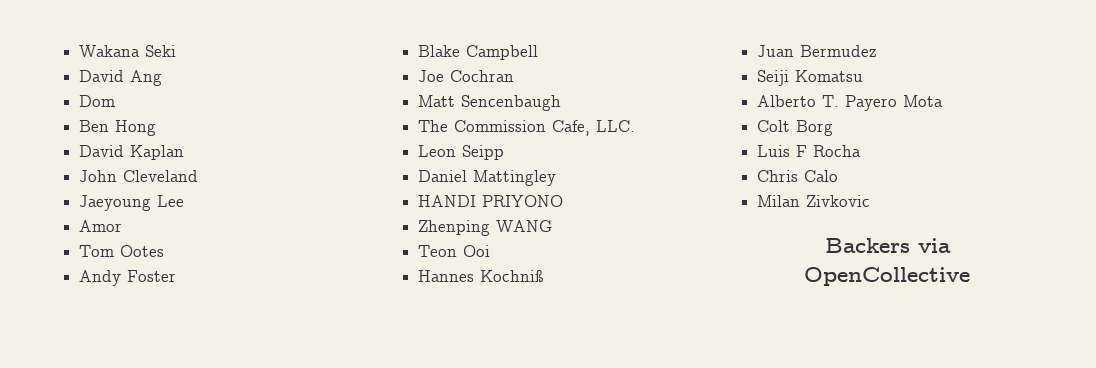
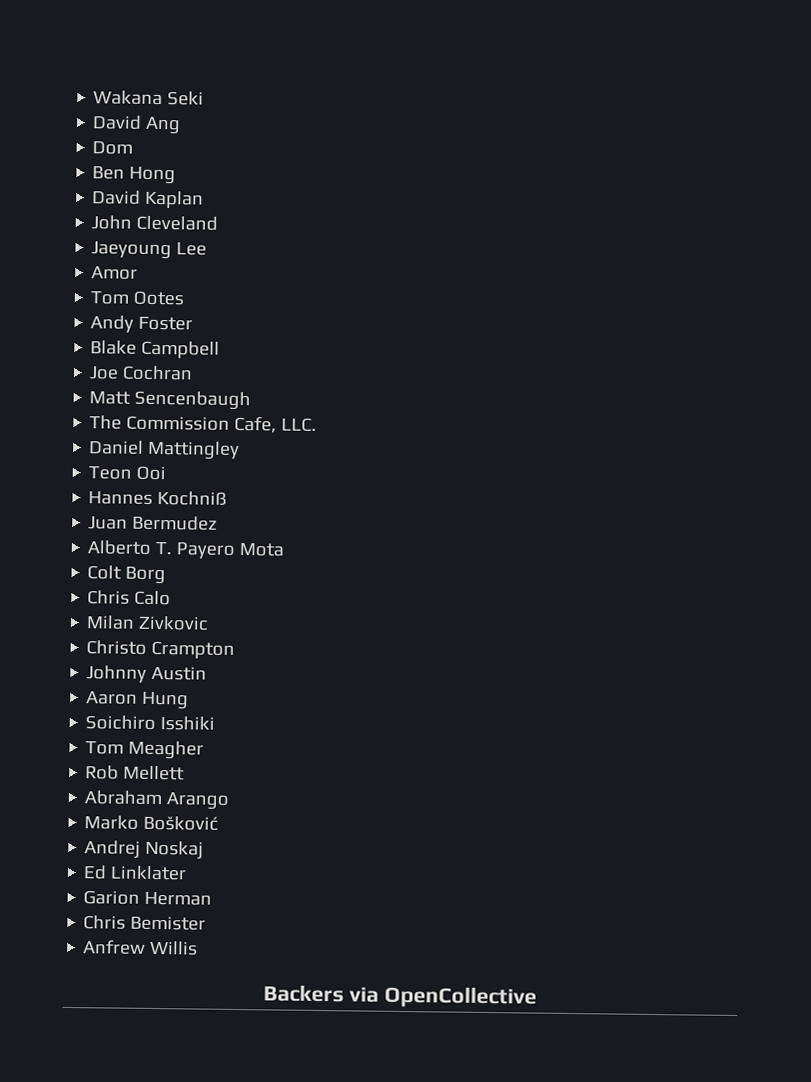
[418,145,505,160] // Leon Seipp -> (318, 424) none
[418,195,564,207] [418,220,553,236] // HANDI PRIYONO // Zhenping WANG -> (241, 450) none
[757,70,864,86] // Seiji Komatsu -> (218, 523) none
[757,145,862,157] // Luis F Rocha -> (167, 575) none
(871, 201) none -> [86,640,236,659] [86,665,208,683] [86,691,190,710] [85,715,216,731] [85,740,205,760] [85,765,186,781] [84,790,230,810] [84,815,220,831] [84,840,205,860] [83,865,188,881] [83,890,213,906] [83,915,207,931] [83,939,199,956] // Christo Crampton // Johnny Austin // Aaron Hung // Soichiro Isshiki // Tom Meagher // Rob Mellett // Abraham Arango // Marko Bošković // Andrej Noskaj // Ed Linklater // Garion Herman // Chris Bemister // Anfrew Willis

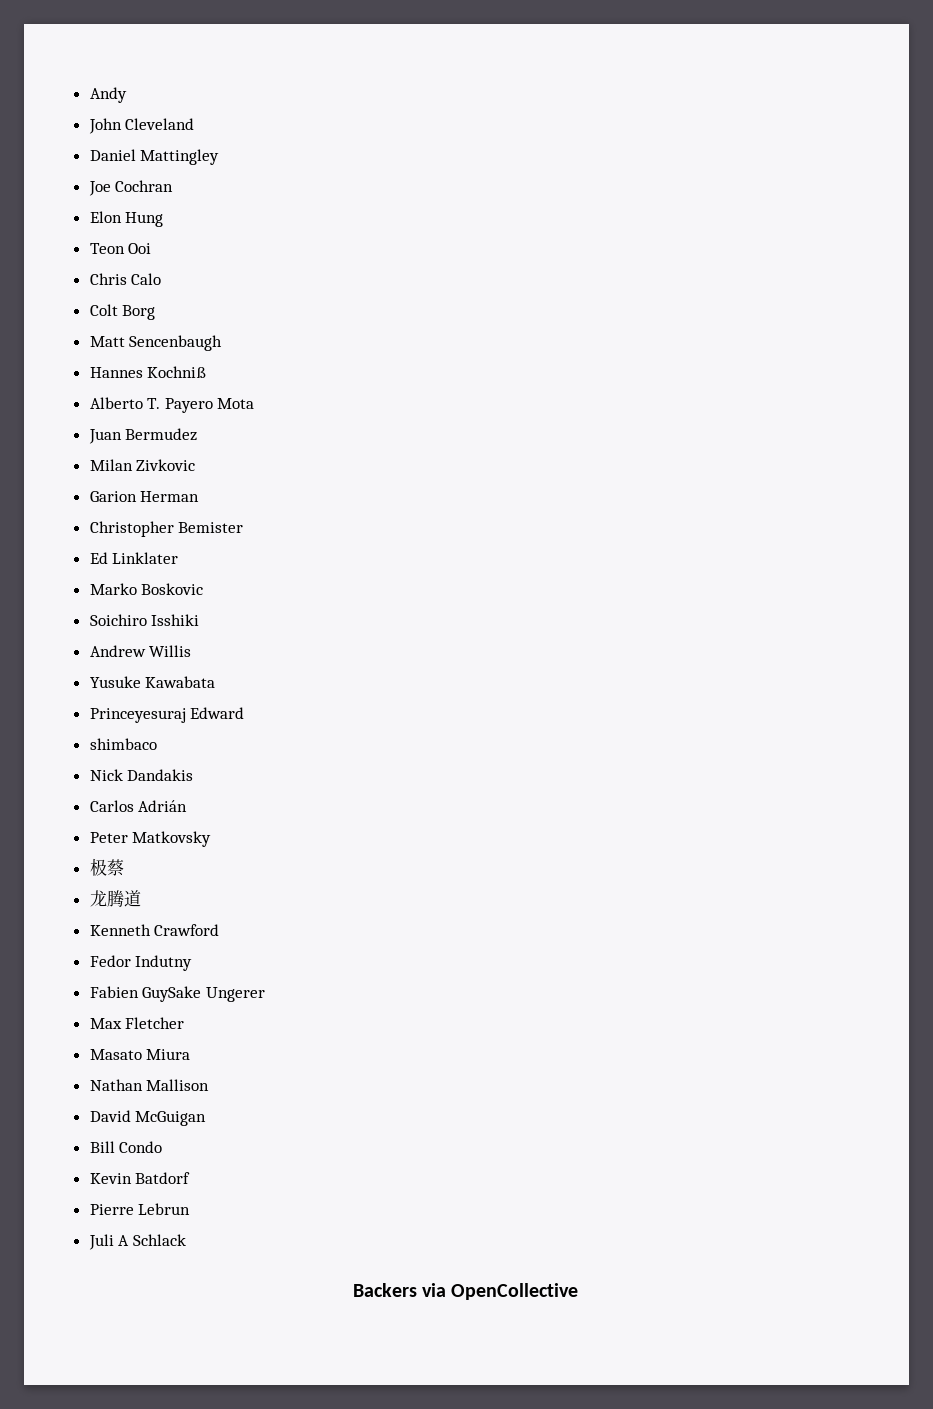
[93,90,205,106] [92,115,182,135] [92,141,134,155] [92,166,177,185] [92,190,205,209] [91,215,219,231] [91,241,208,260] [91,266,139,280] [90,290,185,306] [90,315,194,333] [90,340,221,359] [89,365,194,381] [89,390,252,411] [89,415,318,434] [89,440,241,461] [88,465,167,481] Wakana Seki // David Ang // Dom // Ben Hong // David Kaplan // John Cleveland // Jaeyoung Lee // Amor // Tom Ootes // Andy Foster // Blake Campbell // Joe Cochran // Matt Sencenbaugh // The Commission Cafe, LLC. // Daniel Mattingley // Teon Ooi -> [89,87,127,103] [88,118,195,134] [89,149,220,165] [88,180,174,196] [89,211,164,227] [89,243,152,254] [89,273,162,285] [89,304,156,320] [89,335,223,351] Andy // John Cleveland // Daniel Mattingley // Joe Cochran // Elon Hung // Teon Ooi // Chris Calo // Colt Borg // Matt Sencenbaugh
[88,515,218,531] // Juan Bermudez -> (207, 372) none
[87,565,167,585] [87,590,172,606] [86,615,210,631] [86,640,236,659] [86,665,208,683] [86,691,190,710] [85,715,216,731] [85,740,205,760] [85,765,186,781] [84,790,230,810] [84,815,220,831] [84,840,205,860] [83,865,188,881] [83,890,213,906] [83,915,207,931] [83,939,199,956] Colt Borg // Chris Calo // Milan Zivkovic // Christo Crampton // Johnny Austin // Aaron Hung // Soichiro Isshiki // Tom Meagher // Rob Mellett // Abraham Arango // Marko Bošković // Andrej Noskaj // Ed Linklater // Garion Herman // Chris Bemister // Anfrew Willis -> [88,428,198,444] [89,459,196,471] [89,491,200,502] [89,521,244,537] [89,552,179,564] [89,583,204,595] [89,614,200,626] [89,645,192,657] [89,676,216,688] [89,707,245,723] [89,738,157,750] [89,769,194,781] [89,800,188,812] [89,831,212,847] [89,858,124,876] [89,890,141,907] [89,924,220,936] [89,955,193,971] [89,986,265,1002] [89,1017,185,1029] [89,1049,191,1060] [89,1079,210,1091] [89,1110,207,1126] [89,1141,163,1153] [89,1172,191,1184] [89,1203,191,1215] [88,1234,186,1250] Juan Bermudez // Milan Zivkovic // Garion Herman // Christopher Bemister // Ed Linklater // Marko Boskovic // Soichiro Isshiki // Andrew Willis // Yusuke Kawabata // Princeyesuraj Edward // shimbaco // Nick Dandakis // Carlos Adrián // Peter Matkovsky // 极蔡 // 龙腾道 // Kenneth Crawford // Fedor Indutny // Fabien GuySake Ungerer // Max Fletcher // Masato Miura // Nathan Mallison // David McGuigan // Bill Condo // Kevin Batdorf // Pierre Lebrun // Juli A Schlack

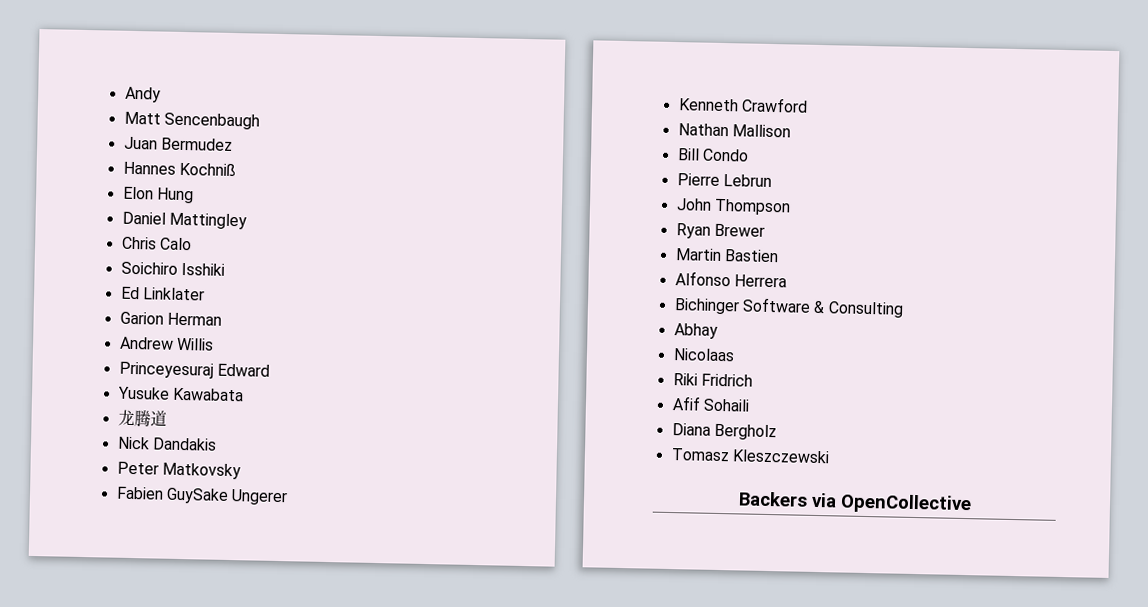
[88,118,195,134] [89,149,220,165] [88,180,174,196] [89,211,164,227] [89,243,152,254] [89,273,162,285] [89,304,156,320] [89,335,223,351] [89,366,207,378] [89,397,255,413] [88,428,198,444] [89,459,196,471] [89,491,200,502] [89,521,244,537] [89,552,179,564] [89,583,204,595] [89,614,200,626] John Cleveland // Daniel Mattingley // Joe Cochran // Elon Hung // Teon Ooi // Chris Calo // Colt Borg // Matt Sencenbaugh // Hannes Kochniß // Alberto T. Payero Mota // Juan Bermudez // Milan Zivkovic // Garion Herman // Christopher Bemister // Ed Linklater // Marko Boskovic // Soichiro Isshiki -> [123,111,260,130] [123,136,233,151] [122,161,236,177] [122,186,194,204] [121,211,247,230] [121,236,192,251] [120,261,225,276] [120,286,205,301] [119,311,222,326] Matt Sencenbaugh // Juan Bermudez // Hannes Kochniß // Elon Hung // Daniel Mattingley // Chris Calo // Soichiro Isshiki // Ed Linklater // Garion Herman
[89,676,216,688] // Yusuke Kawabata -> (214, 344) none
[89,738,157,750] [89,769,194,781] [89,800,188,812] [89,831,212,847] [89,858,124,876] [89,890,141,907] [89,924,220,936] [89,955,193,971] shimbaco // Nick Dandakis // Carlos Adrián // Peter Matkovsky // 极蔡 // 龙腾道 // Kenneth Crawford // Fedor Indutny -> [116,386,244,402] [117,409,167,427] [116,436,217,451] [116,461,241,480] Yusuke Kawabata // 龙腾道 // Nick Dandakis // Peter Matkovsky
[89,1017,185,1029] [89,1049,191,1060] Max Fletcher // Masato Miura -> [677,97,808,113] Kenneth Crawford
[89,1110,207,1126] // David McGuigan -> (791, 131) none
[89,1172,191,1184] // Kevin Batdorf -> (749, 155) none
[88,1234,186,1250] Juli A Schlack -> [675,198,791,216] [675,223,765,239] [674,248,779,263] [674,271,787,288] [673,297,904,318] [673,323,718,339] [672,348,735,362] [672,373,753,387] [671,396,750,412] [671,423,777,441] [670,448,830,464] John Thompson // Ryan Brewer // Martin Bastien // Alfonso Herrera // Bichinger Software & Consulting // Abhay // Nicolaas // Riki Fridrich // Afif Sohaili // Diana Bergholz // Tomasz Kleszczewski

